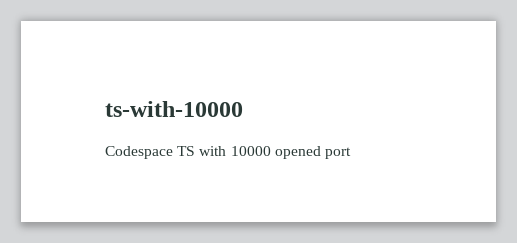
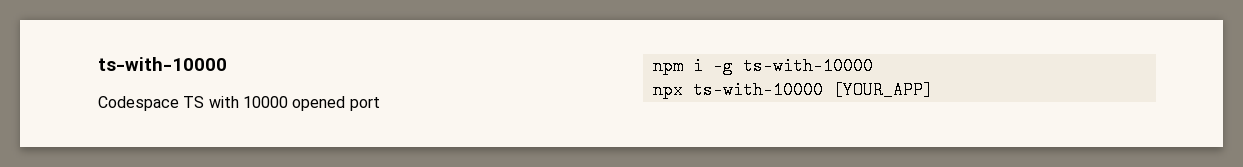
(351, 153) none -> [652,57,873,75] [652,81,933,99] // npm i -g ts-with-10000 // npx ts-with-10000 [YOUR_APP]

